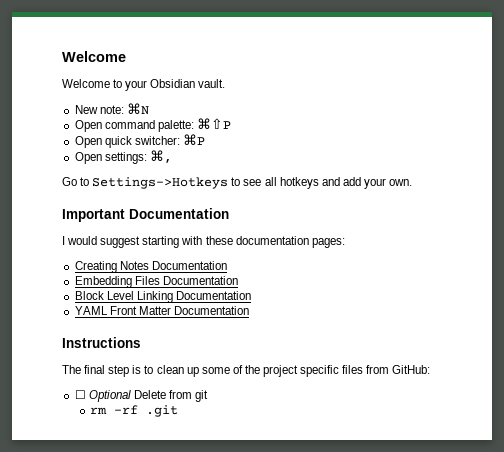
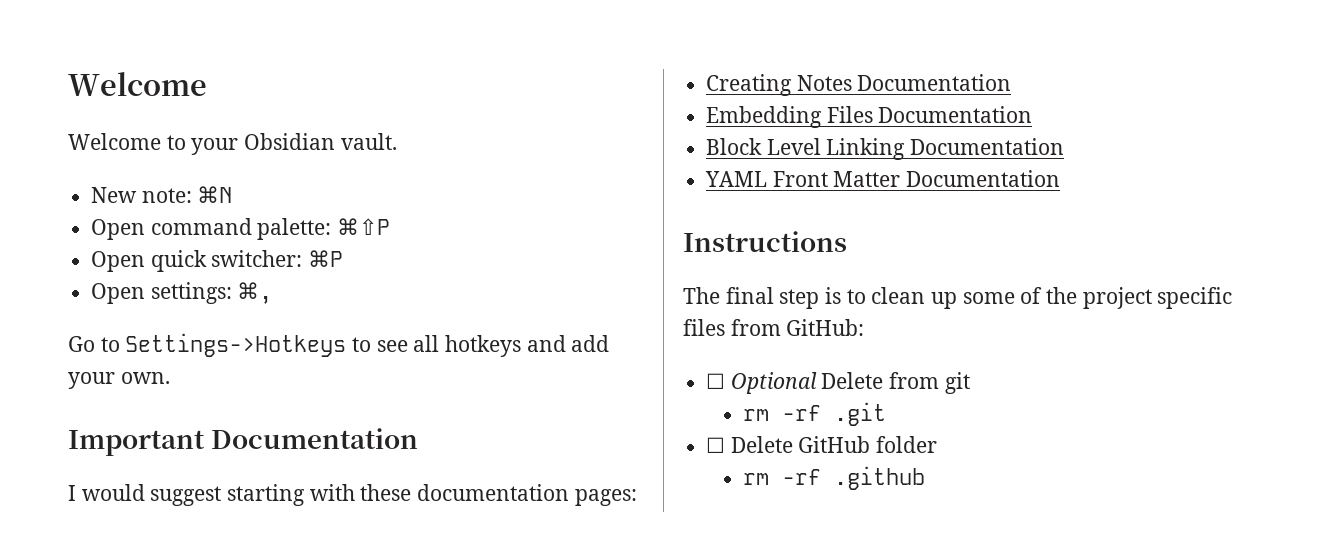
(179, 411) none -> [706,436,938,453] [743,466,926,490] // ☐ Delete GitHub folder // rm -rf .github

